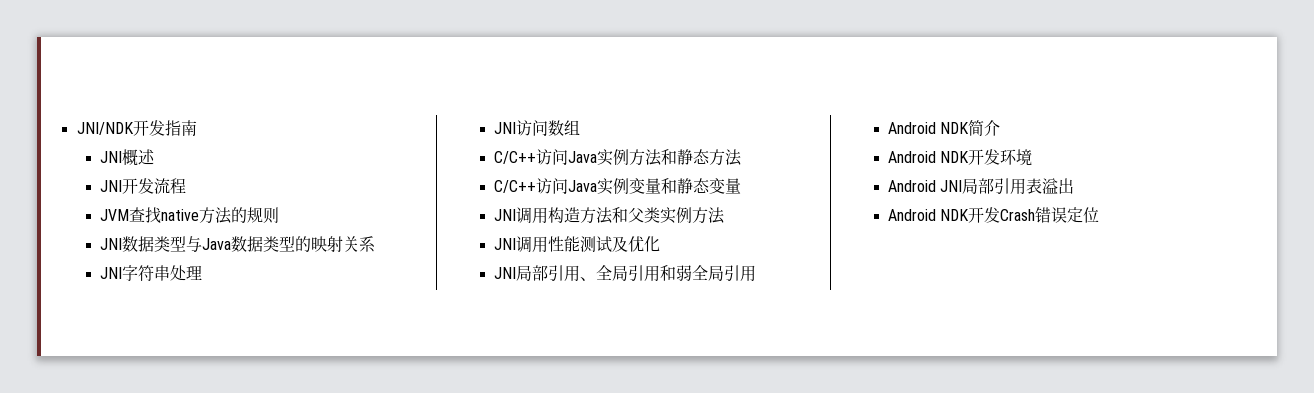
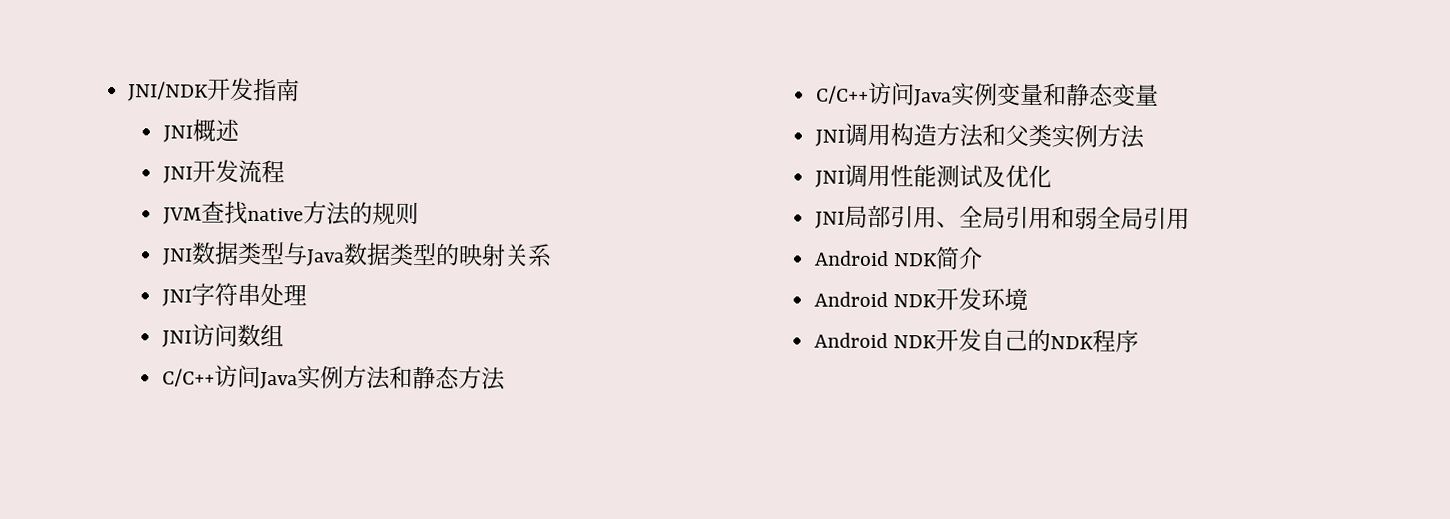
[887,178,1075,195] [887,207,1100,223] // Android JNI局部引用表溢出 // Android NDK开发Crash错误定位 -> [813,328,1140,353] // Android NDK开发自己的NDK程序

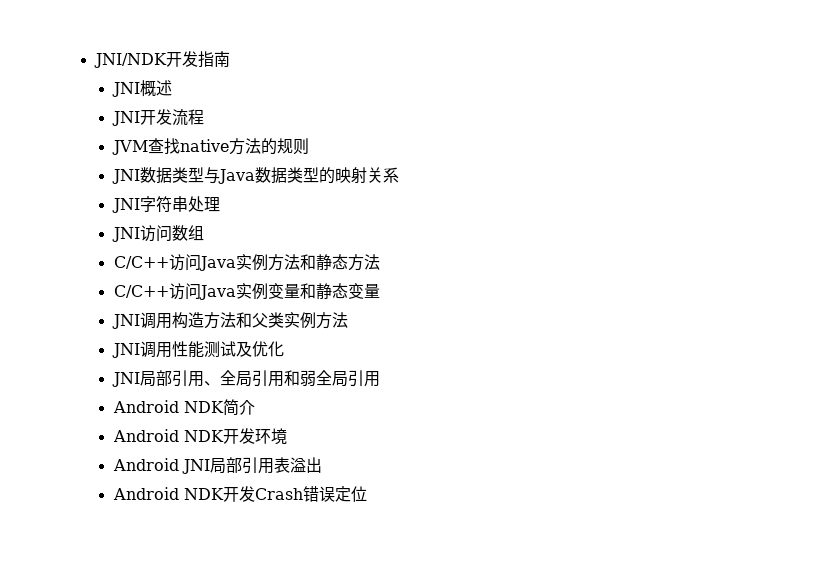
[813,328,1140,353] // Android NDK开发自己的NDK程序 -> [112,457,322,474] [112,486,367,502] // Android JNI局部引用表溢出 // Android NDK开发Crash错误定位

